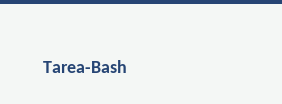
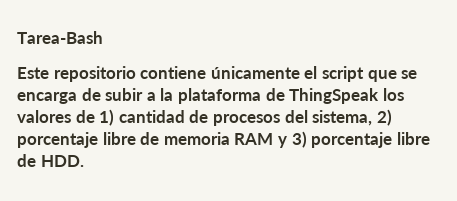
(127, 66) none -> [17,66,418,82] [17,88,404,104] [17,109,392,126] [17,131,430,148] [17,154,84,167] // Este repositorio contiene únicamente el script que se encarga de subir a la plataforma de ThingSpeak los valores de 1) cantidad de procesos del sistema, 2) porcentaje libre de memoria RAM y 3) porcentaje libre de HDD.

